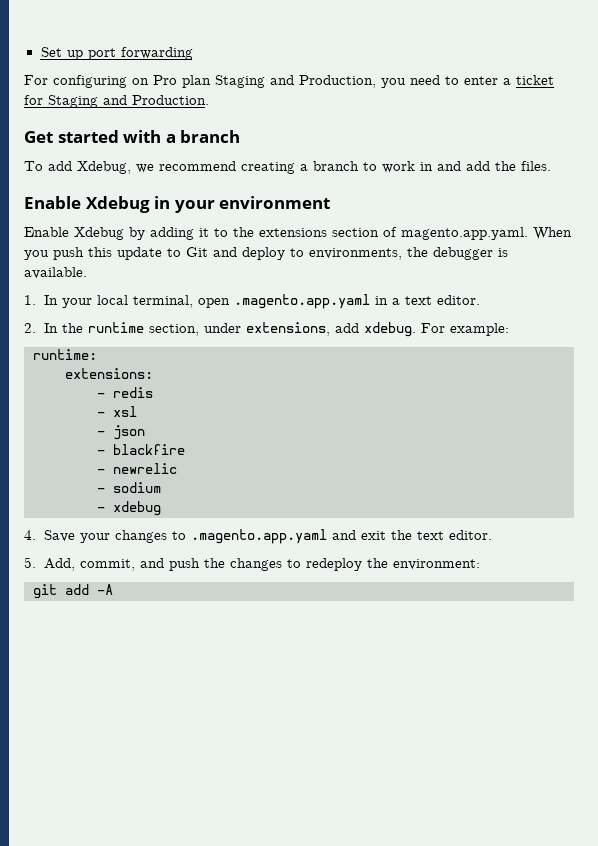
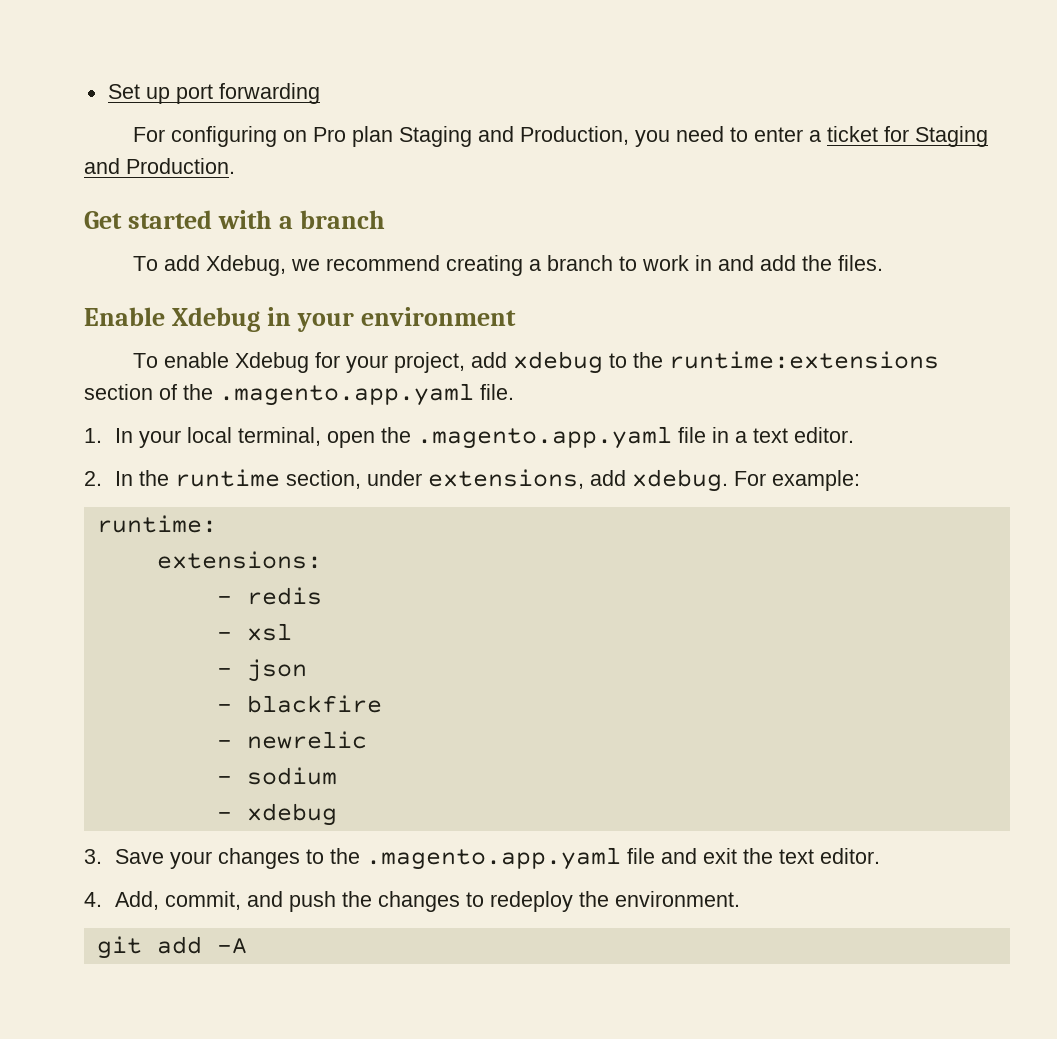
[24,227,327,240] Enable Xdebug by adding it to the extensions -> [132,351,939,374] To enable Xdebug for your project, add xdebug to the runtime:extensions
[401,227,572,240] [24,247,508,260] [24,267,87,279] magento.app.yaml. When you push this update to Git and deploy to environments, the debugger is available. -> [183,383,514,406] the .magento.app.yaml file.
[233,294,370,309] .magento.app.yaml -> [380,426,706,449] the .magento.app.yaml file
[24,530,36,540] 4. -> [84,849,102,864] 3.
[190,529,327,544] .magento.app.yaml -> [329,847,655,870] the .magento.app.yaml file
[24,557,36,568] 5. -> [84,892,102,907] 4.
[392,559,480,570] environment: -> [614,891,740,907] environment.

